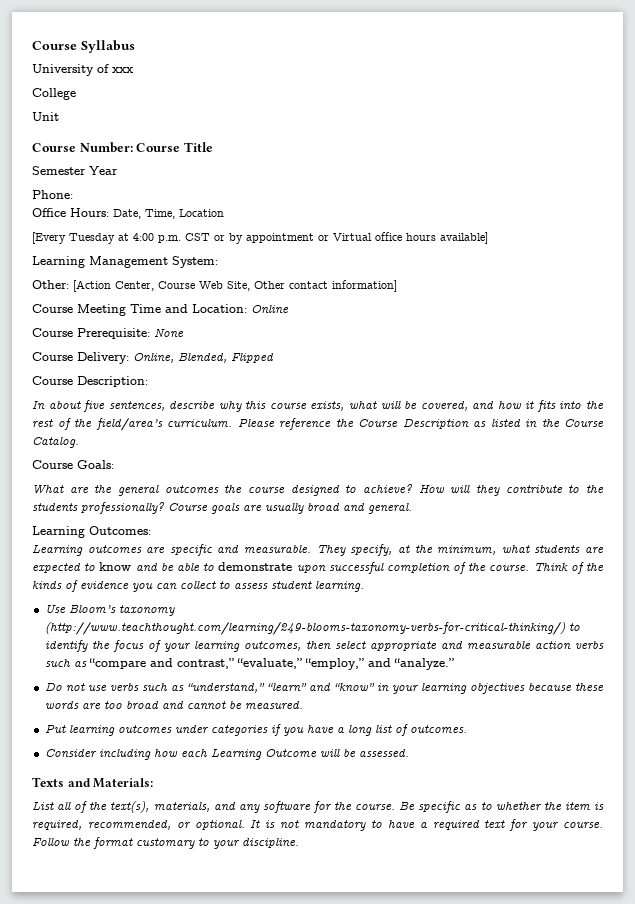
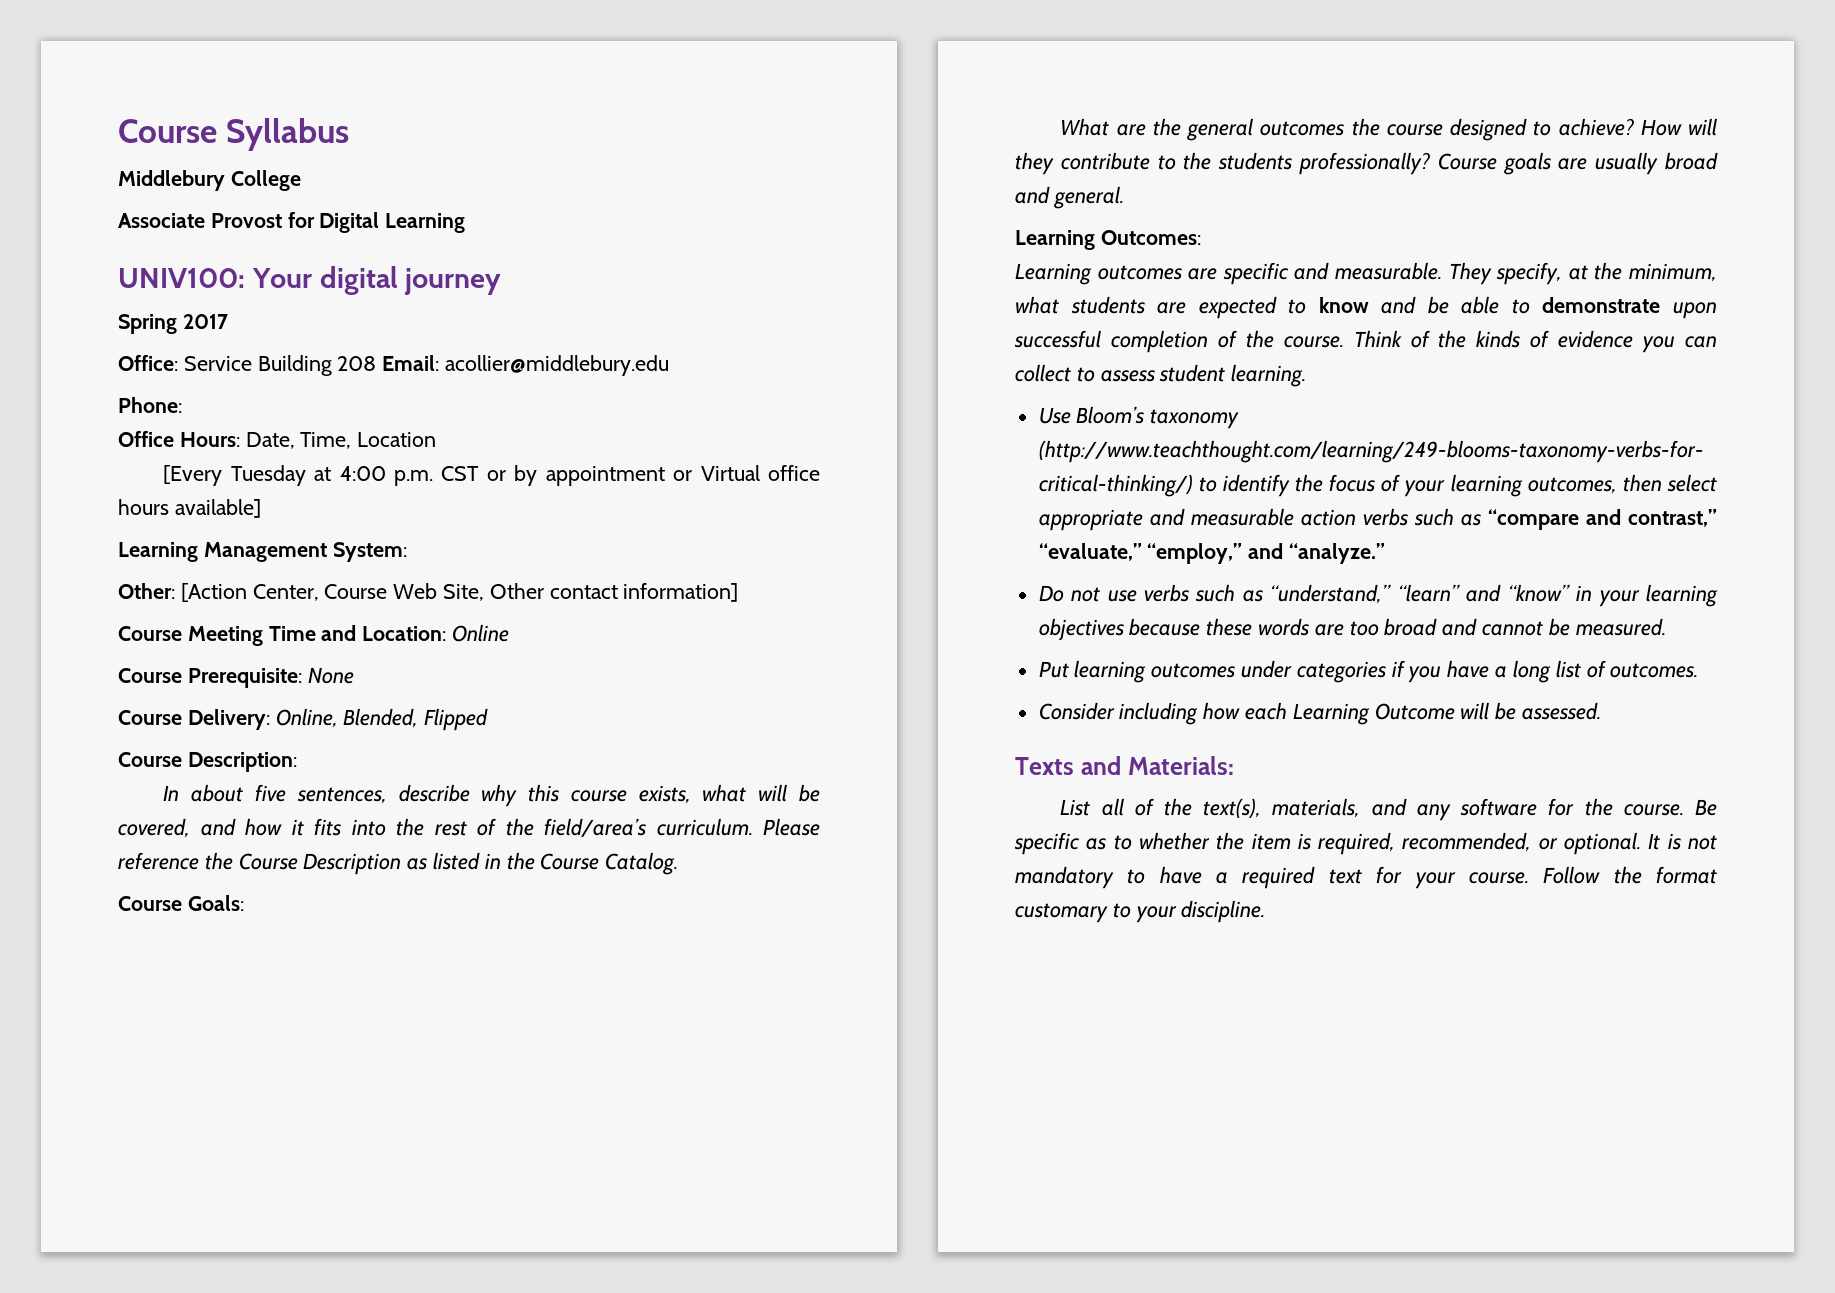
[32,64,134,76] [32,88,76,100] [32,112,59,121] [32,142,213,153] [32,166,118,175] University of xxx // College // Unit // Course Number: Course Title // Semester Year -> [118,170,301,191] [118,212,466,233] [118,266,502,295] [118,314,228,334] [118,355,670,376] Middlebury College // Associate Provost for Digital Learning // UNIV100: Your digital journey // Spring 2017 // Office: Service Building 208 Email: acollier@middlebury.edu

